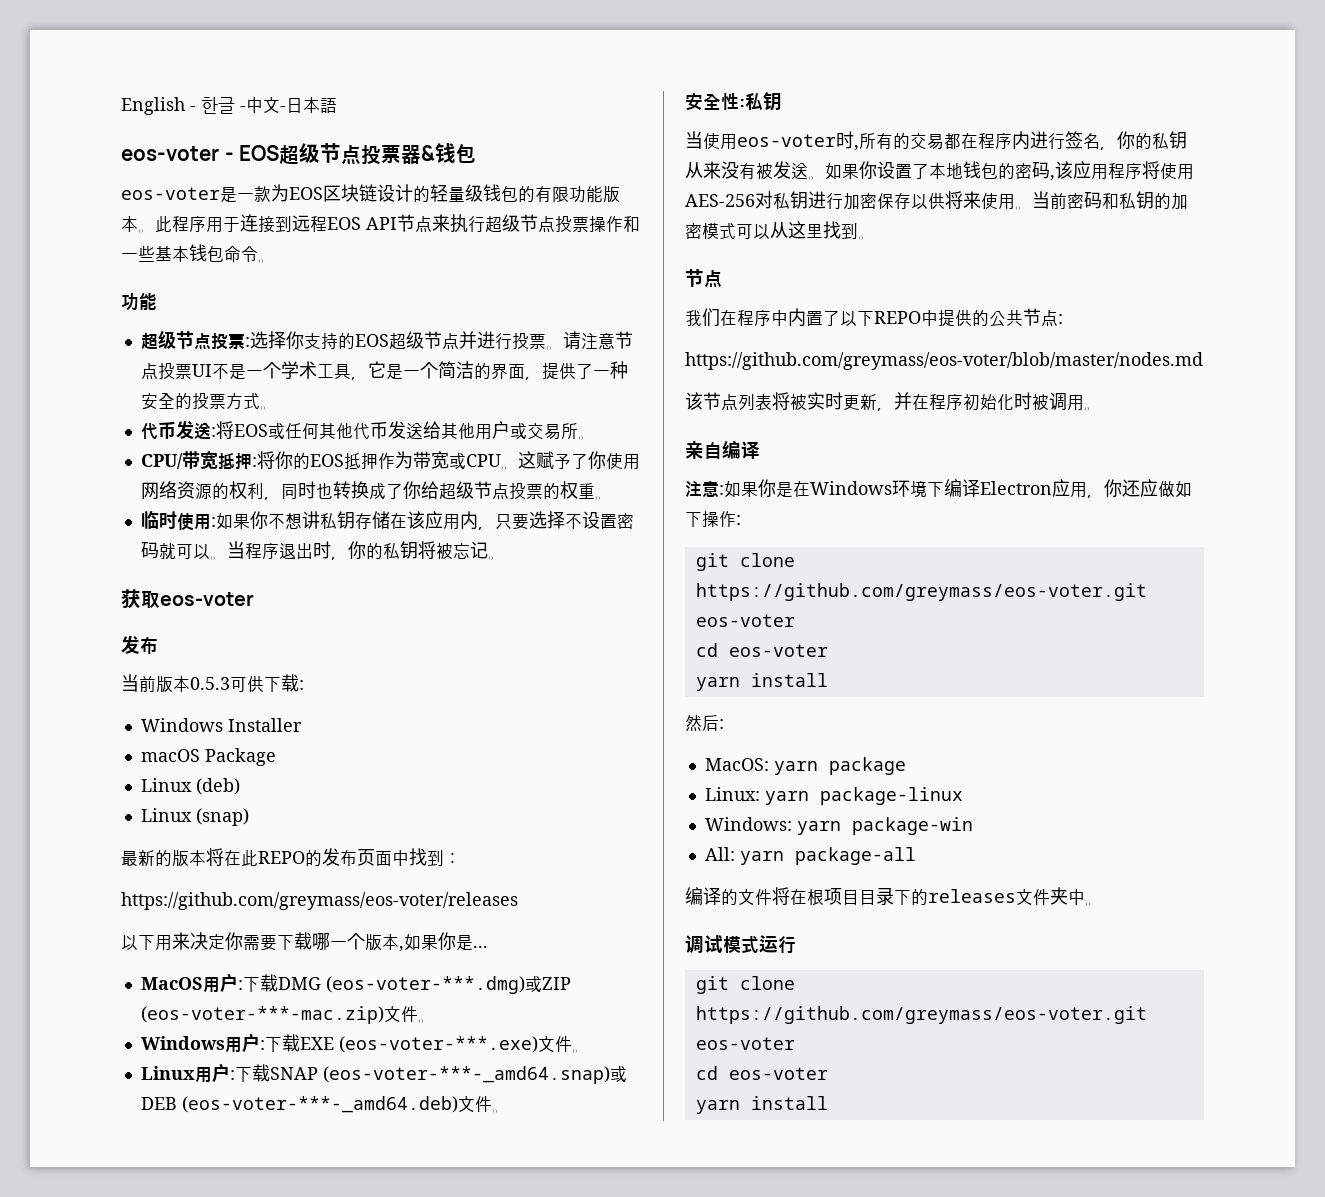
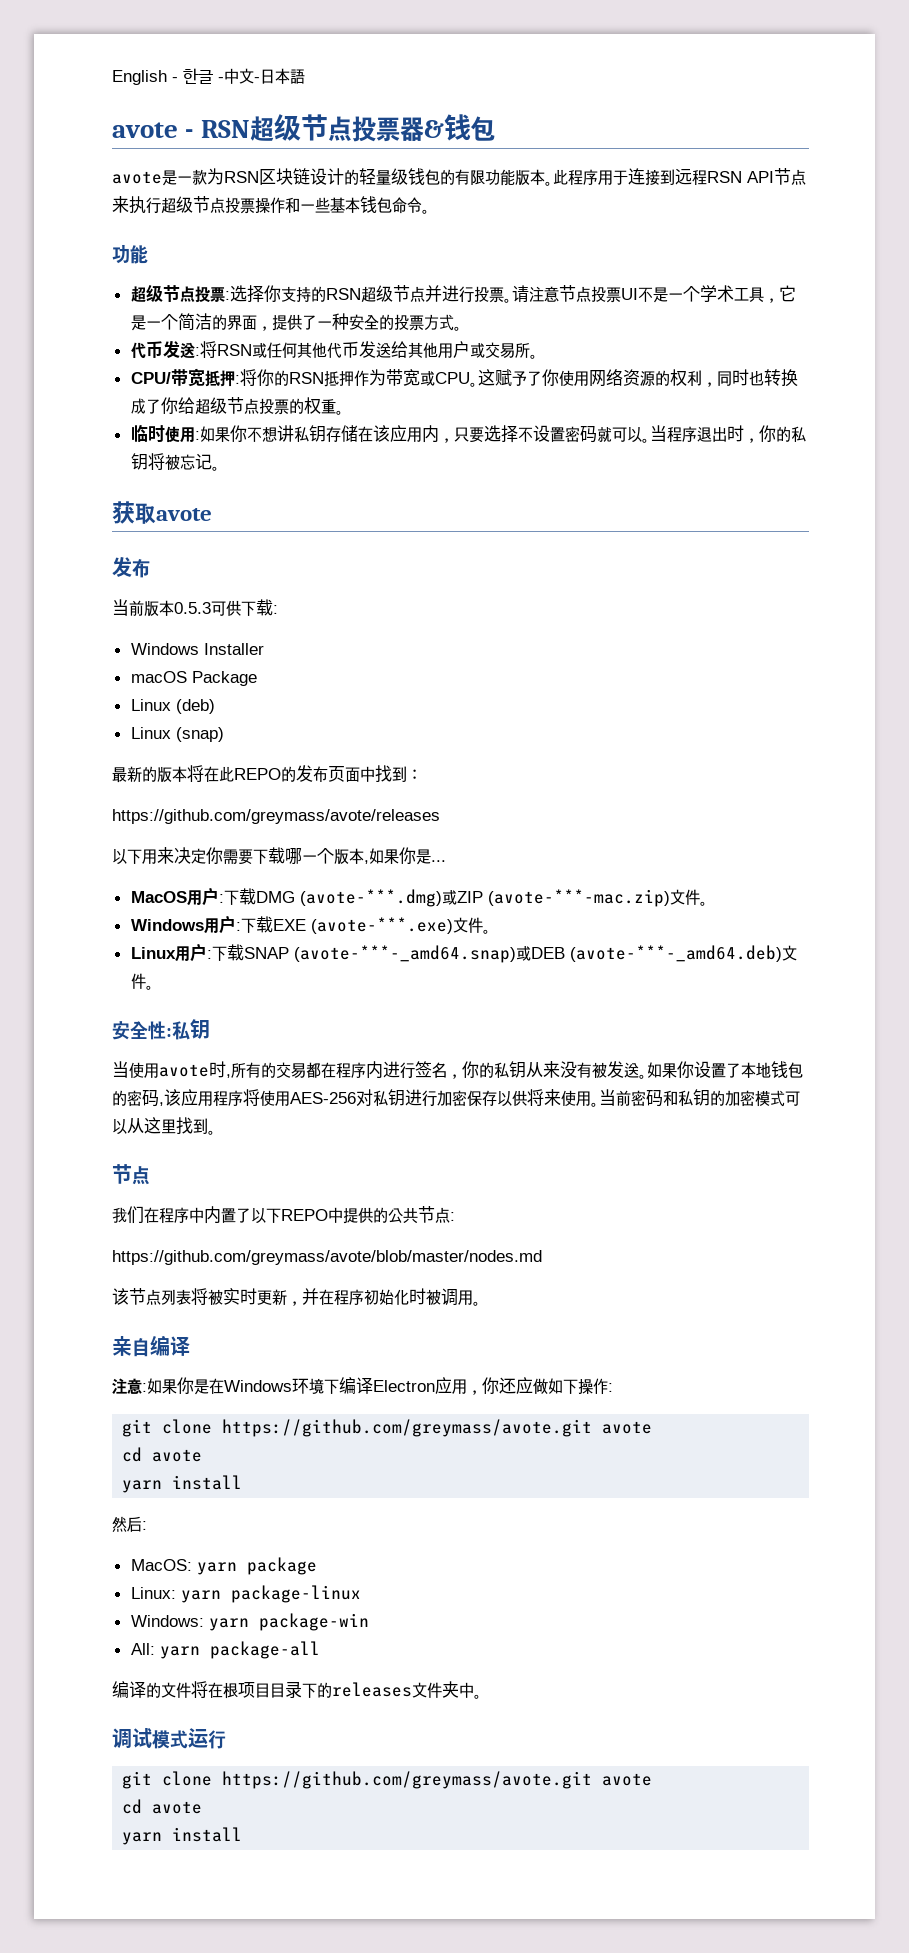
[121,145,280,161] eos-voter - EOS -> [112,120,250,138] avote - RSN
[121,187,220,200] eos-voter -> [112,171,162,184] avote
[289,187,323,200] EOS -> [224,171,259,183] RSN
[327,217,361,230] EOS -> [707,171,742,183] RSN
[354,334,389,347] EOS -> [325,288,361,300] RSN
[233,424,268,437] EOS -> [216,344,252,356] RSN
[309,454,344,467] EOS -> [288,372,324,384] RSN
[160,592,254,606] eos-voter -> [156,508,212,521] avote
[121,892,518,910] https://github.com/greymass/eos-voter/releases -> [112,809,440,824] https://github.com/greymass/avote/releases
[325,976,571,994] [140,1006,384,1024] (eos-voter-***.dmg)或ZIP (eos-voter-***-mac.zip) -> [299,889,670,907] (avote-***.dmg)或ZIP (avote-***-mac.zip)
[338,1036,538,1053] (eos-voter-***.exe) -> [310,917,453,934] (avote-***.exe)
[322,1066,627,1084] [140,1096,458,1113] (eos-voter-***-_amd64.snap)或DEB (eos-voter-***-_amd64.deb) -> [293,945,782,963] (avote-***-_amd64.snap)或DEB (avote-***-_amd64.deb)
[737,134,836,147] eos-voter -> [159,1064,209,1077] avote
[685,352,1203,370] https://github.com/greymass/eos-voter/blob/master/nodes.md -> [112,1250,542,1265] https://github.com/greymass/avote/blob/master/nodes.md
[695,583,1147,601] [695,614,795,627] [695,643,828,657] https://github.com/greymass/eos-voter.git eos-voter // cd eos-voter -> [222,1419,653,1437] [122,1447,203,1462] https://github.com/greymass/avote.git avote // cd avote
[695,1006,1147,1024] [695,1037,795,1050] [695,1066,828,1080] https://github.com/greymass/eos-voter.git eos-voter // cd eos-voter -> [222,1771,653,1789] [122,1799,203,1814] https://github.com/greymass/avote.git avote // cd avote

